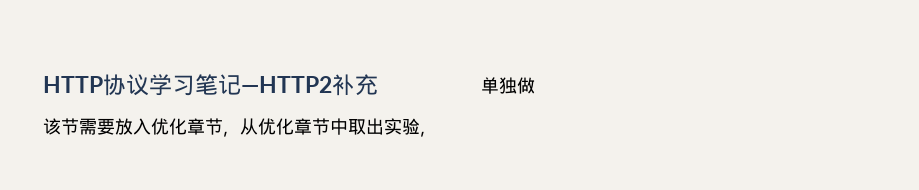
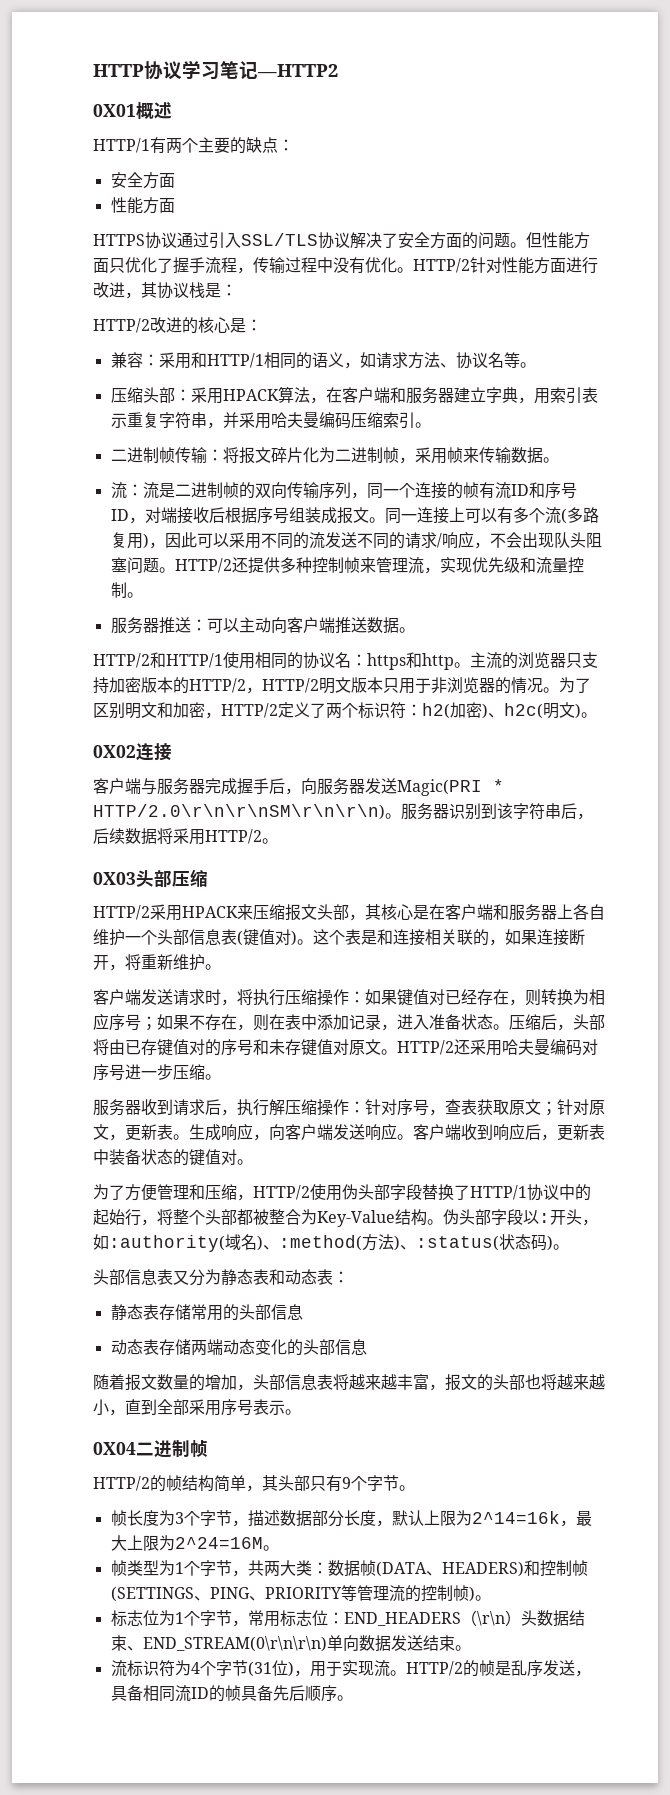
[332,74,378,96] [43,118,437,137] [481,77,535,94] 补充 // 该节需要放入优化章节，从优化章节中取出实验，单独做 -> [93,102,172,119] [93,137,294,154] [110,172,175,189] [110,197,175,214] [93,232,590,249] [93,257,598,274] [93,282,237,299] [93,317,262,334] [110,352,536,369] [110,386,598,404] [110,412,431,429] [110,447,559,464] [110,482,577,499] [110,507,599,524] [110,531,602,549] [110,557,584,574] [110,582,143,598] [110,617,415,634] [93,652,598,670] [93,677,591,694] [93,702,597,719] [93,743,172,761] [93,778,504,796] [93,803,593,820] [93,828,278,845] [93,869,208,888] [93,904,605,921] [93,929,585,946] [93,954,221,971] [93,989,605,1006] [93,1013,605,1031] [93,1039,598,1056] [93,1064,221,1081] [93,1099,605,1116] [93,1123,605,1141] [93,1149,253,1166] [93,1184,591,1201] [93,1209,598,1227] [93,1234,569,1252] [93,1269,349,1286] [110,1304,303,1321] [110,1339,367,1356] [93,1374,605,1391] [93,1399,301,1416] [93,1440,208,1458] [93,1475,415,1492] [110,1510,592,1527] [110,1535,279,1551] [110,1560,588,1577] [110,1585,491,1602] [110,1610,585,1627] [110,1635,471,1652] [110,1660,591,1677] [110,1685,353,1702] // 0X01概述 // HTTP/1有两个主要的缺点： // 安全方面 // 性能方面 // HTTPS协议通过引入SSL/TLS协议解决了安全方面的问题。但性能方面只优化了握手流程，传输过程中没有优化。HTTP/2针对性能方面进行改进，其协议栈是： // HTTP/2改进的核心是： // 兼容：采用和HTTP/1相同的语义，如请求方法、协议名等。 // 压缩头部：采用HPACK算法，在客户端和服务器建立字典，用索引表示重复字符串，并采用哈夫曼编码压缩索引。 // 二进制帧传输：将报文碎片化为二进制帧，采用帧来传输数据。 // 流：流是二进制帧的双向传输序列，同一个连接的帧有流ID和序号ID，对端接收后根据序号组装成报文。同一连接上可以有多个流(多路复用)，因此可以采用不同的流发送不同的请求/响应，不会出现队头阻塞问题。HTTP/2还提供多种控制帧来管理流，实现优先级和流量控制。 // 服务器推送：可以主动向客户端推送数据。 // HTTP/2和HTTP/1使用相同的协议名：https和http。主流的浏览器只支持加密版本的HTTP/2，HTTP/2明文版本只用于非浏览器的情况。为了区别明文和加密，HTTP/2定义了两个标识符：h2(加密)、h2c(明文)。 // 0X02连接 // 客户端与服务器完成握手后，向服务器发送Magic(PRI * HTTP/2.0\r\n\r\nSM\r\n\r\n)。服务器识别到该字符串后，后续数据将采用HTTP/2。 // 0X03头部压缩 // HTTP/2采用HPACK来压缩报文头部，其核心是在客户端和服务器上各自维护一个头部信息表(键值对)。这个表是和连接相关联的，如果连接断开，将重新维护。 // 客户端发送请求时，将执行压缩操作：如果键值对已经存在，则转换为相应序号；如果不存在，则在表中添加记录，进入准备状态。压缩后，头部将由已存键值对的序号和未存键值对原文。HTTP/2还采用哈夫曼编码对序号进一步压缩。 // 服务器收到请求后，执行解压缩操作：针对序号，查表获取原文；针对原文，更新表。生成响应，向客户端发送响应。客户端收到响应后，更新表中装备状态的键值对。 // 为了方便管理和压缩，HTTP/2使用伪头部字段替换了HTTP/1协议中的起始行，将整个头部都被整合为Key-Value结构。伪头部字段以:开头，如:authority(域名)、:method(方法)、:status(状态码)。 // 头部信息表又分为静态表和动态表： // 静态表存储常用的头部信息 // 动态表存储两端动态变化的头部信息 // 随着报文数量的增加，头部信息表将越来越丰富，报文的头部也将越来越小，直到全部采用序号表示。 // 0X04二进制帧 // HTTP/2的帧结构简单，其头部只有9个字节。 // 帧长度为3个字节，描述数据部分长度，默认上限为2^14=16k，最大上限为2^24=16M。 // 帧类型为1个字节，共两大类：数据帧(DATA、HEADERS)和控制帧(SETTINGS、PING、PRIORITY等管理流的控制帧)。 // 标志位为1个字节，常用标志位：END_HEADERS（\r\n）头数据结束、END_STREAM(0\r\n\r\n)单向数据发送结束。 // 流标识符为4个字节(31位)，用于实现流。HTTP/2的帧是乱序发送，具备相同流ID的帧具备先后顺序。

